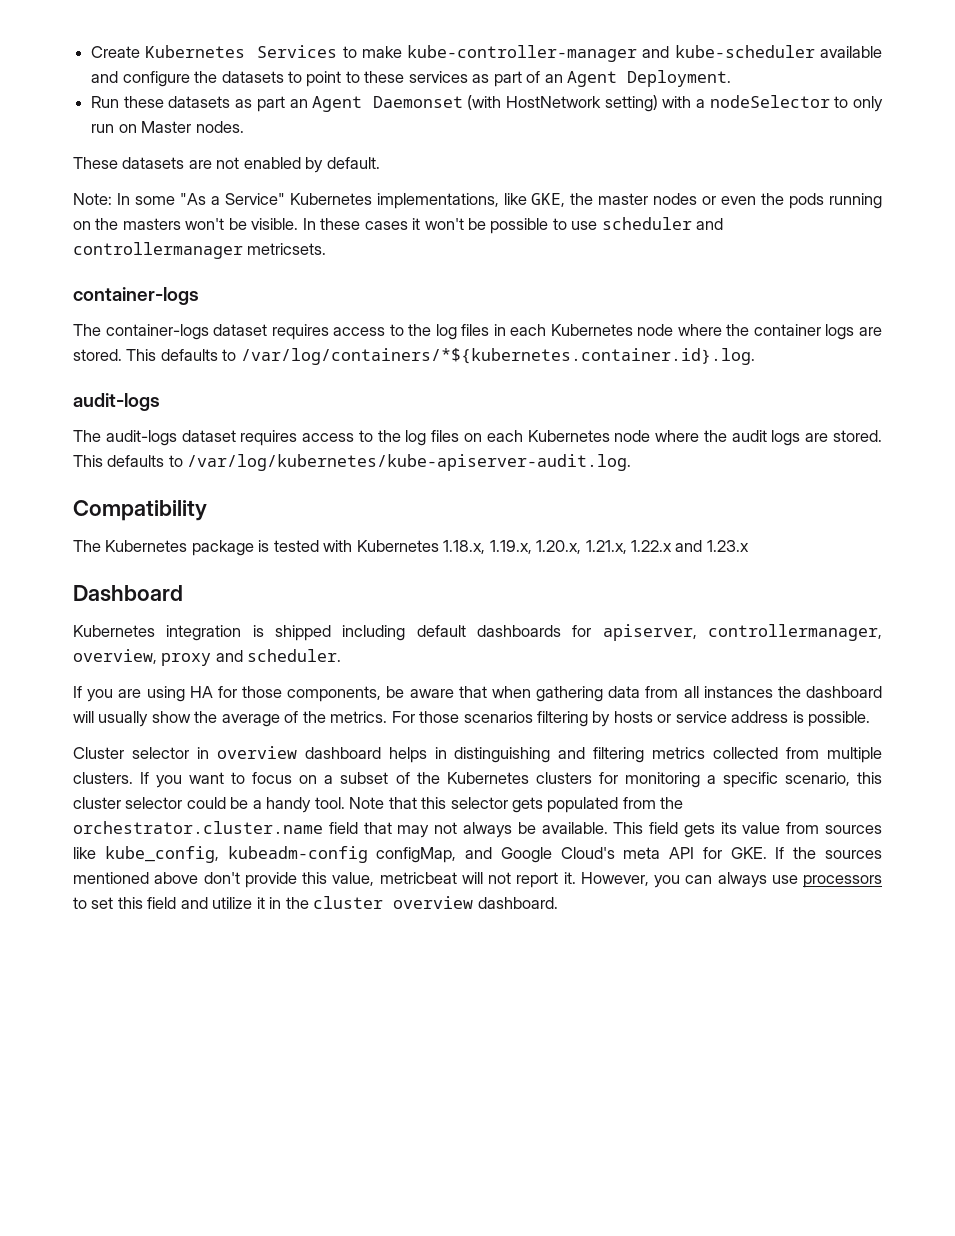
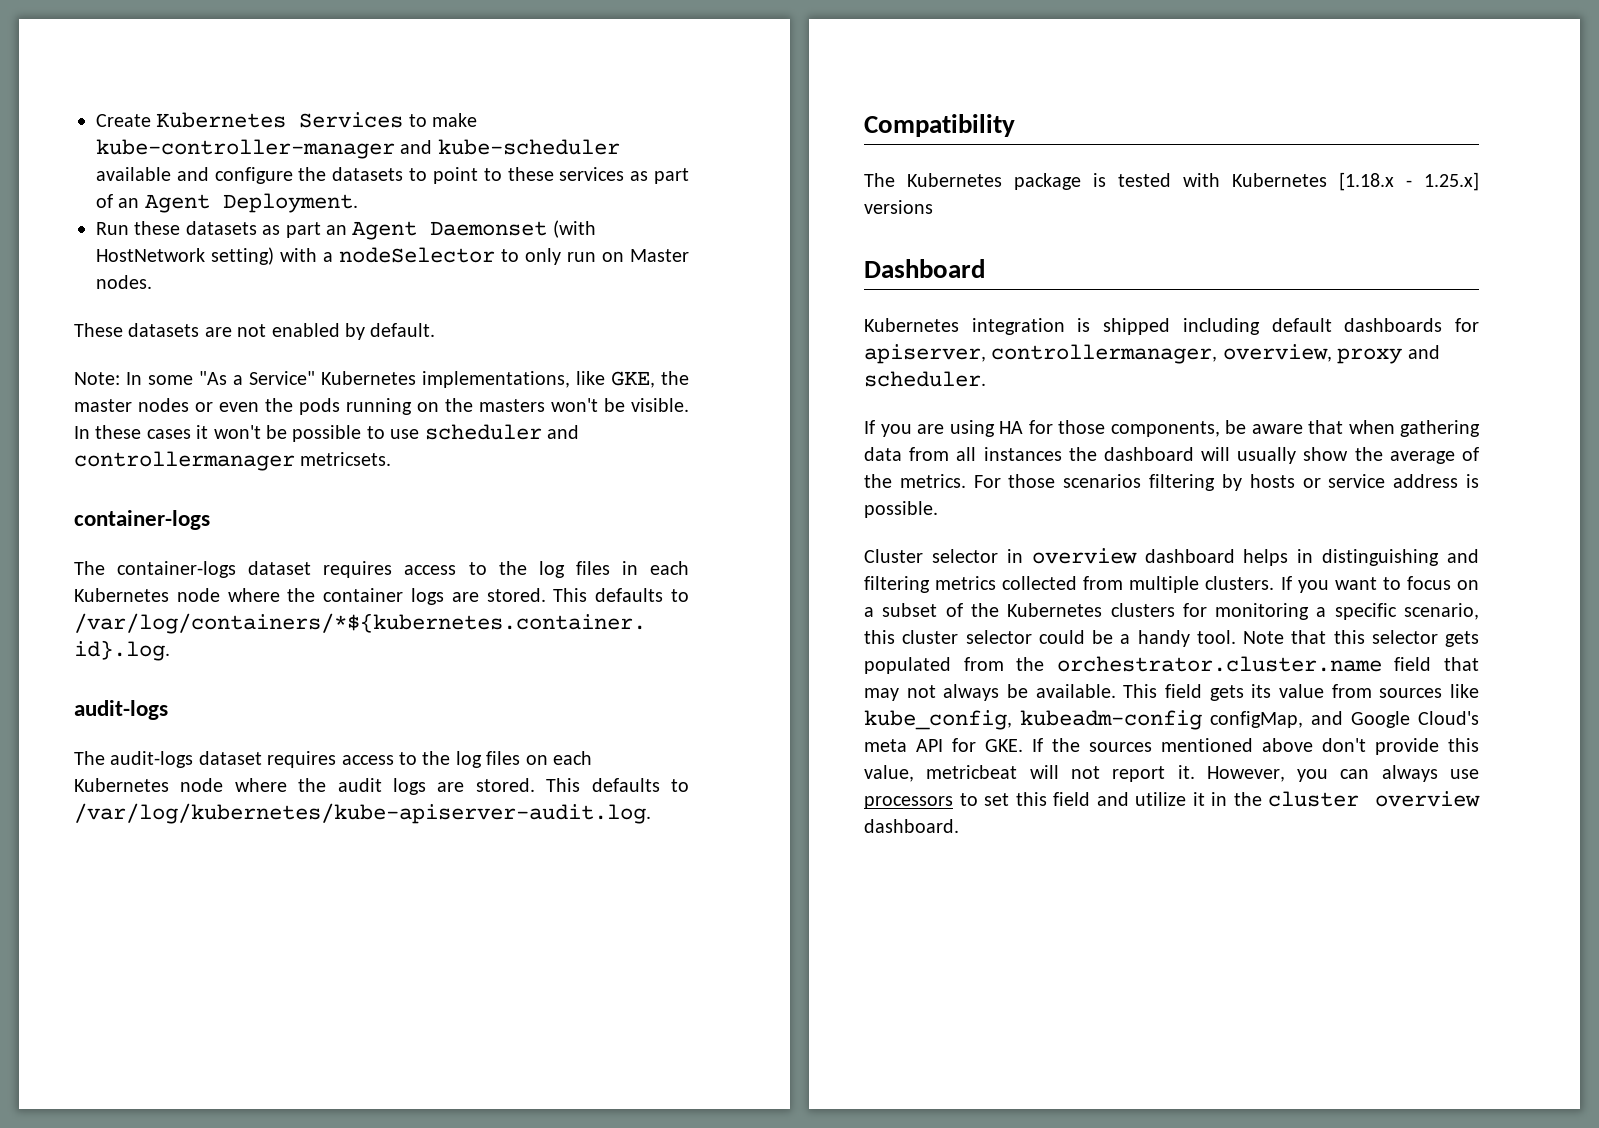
[443,540,749,554] 1.18.x, 1.19.x, 1.20.x, 1.21.x, 1.22.x and 1.23.x -> [1339,172,1479,191] [864,200,933,214] [1.18.x - 1.25.x] versions

